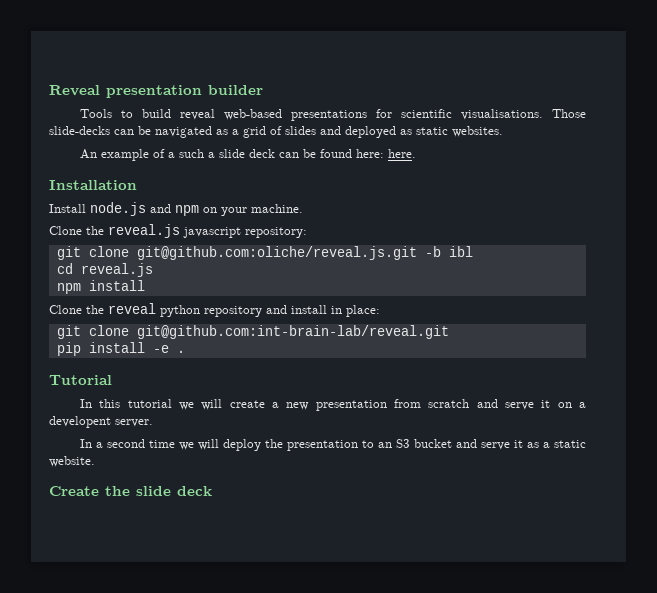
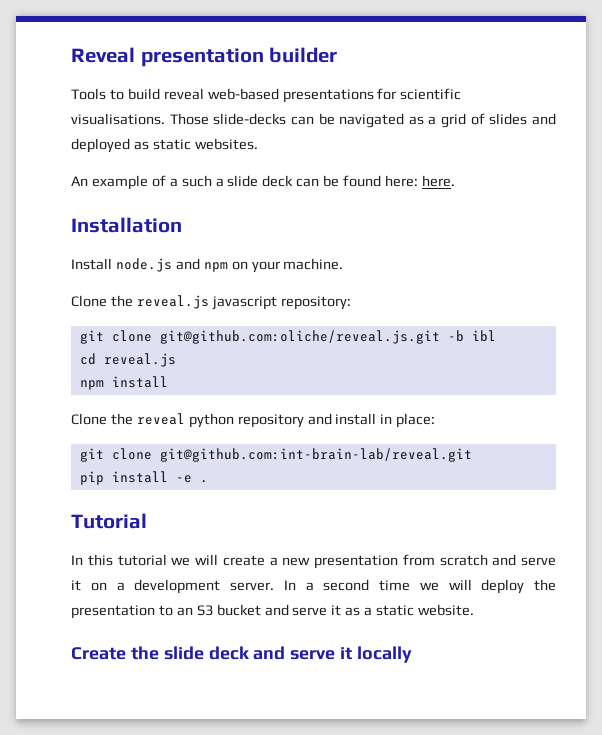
[49,416,111,428] developent -> [134,579,221,594] development
(153, 423) // -> (274, 586) none
(212, 491) none -> [253,646,413,663] and serve it locally

